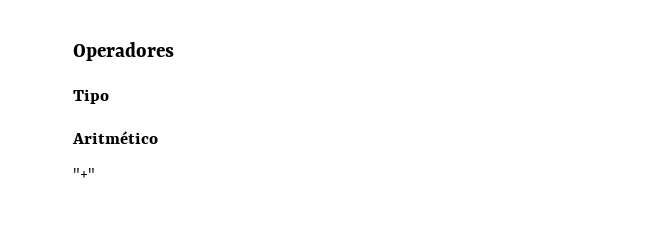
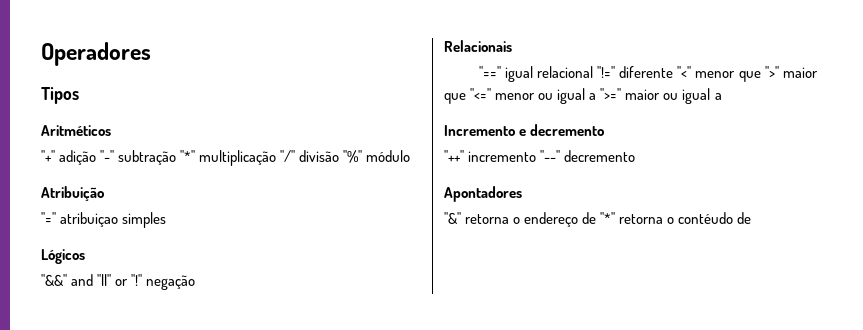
[73,89,109,104] [72,131,158,144] Tipo // Aritmético -> [41,87,79,104] [41,125,111,136] Tipos // Aritméticos
(95, 173) none -> [59,150,411,166] [41,186,104,201] [41,212,167,228] [41,249,85,264] [41,274,196,290] [444,40,512,52] [479,66,818,82] [444,88,722,104] [444,124,605,136] [444,150,636,162] [444,186,522,202] [444,212,752,227] adição "-" subtração "*" multiplicação "/" divisão "%" módulo // Atribuição // "=" atribuiçao simples // Lógicos // "&&" and "||" or "!" negação // Relacionais // "==" igual relacional "!=" diferente "<" menor que ">" maior que "<=" menor ou igual a ">=" maior ou igual a // Incremento e decremento // "++" incremento "--" decremento // Apontadores // "&" retorna o endereço de "*" retorna o contéudo de

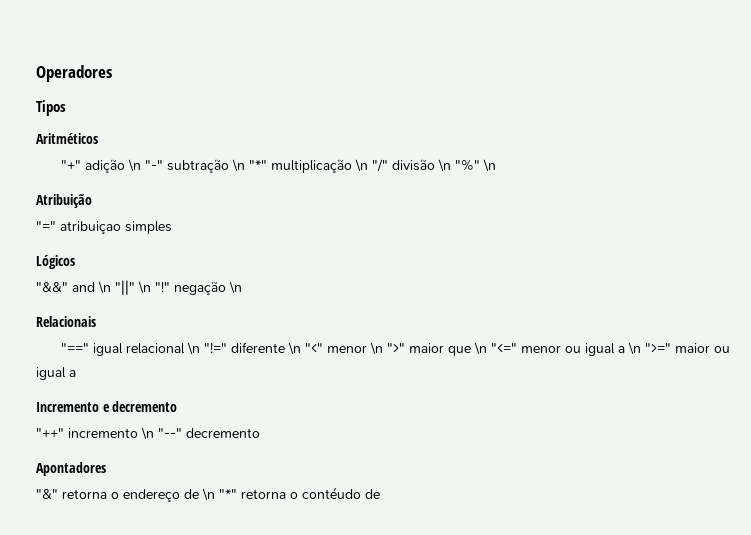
(97, 157) none -> [127,159,141,172] \n
(177, 157) none -> [231,159,245,172] \n
(277, 158) none -> [354,159,368,172] \n
[343,150,411,163] "%" módulo -> [437,159,496,172] \n "%" \n
[97,274,129,286] "||" or -> [98,280,151,295] \n "||" \n
(196, 282) none -> [229,281,242,294] \n
(594, 72) none -> [186,342,200,355] \n
(674, 72) none -> [287,342,301,355] \n
[738,71,761,82] que -> [369,342,383,355] \n
(466, 98) none -> [473,342,487,355] \n
(597, 96) none -> [627,342,641,355] \n
(537, 156) none -> [141,427,154,440] \n
(597, 218) none -> [202,488,215,501] \n

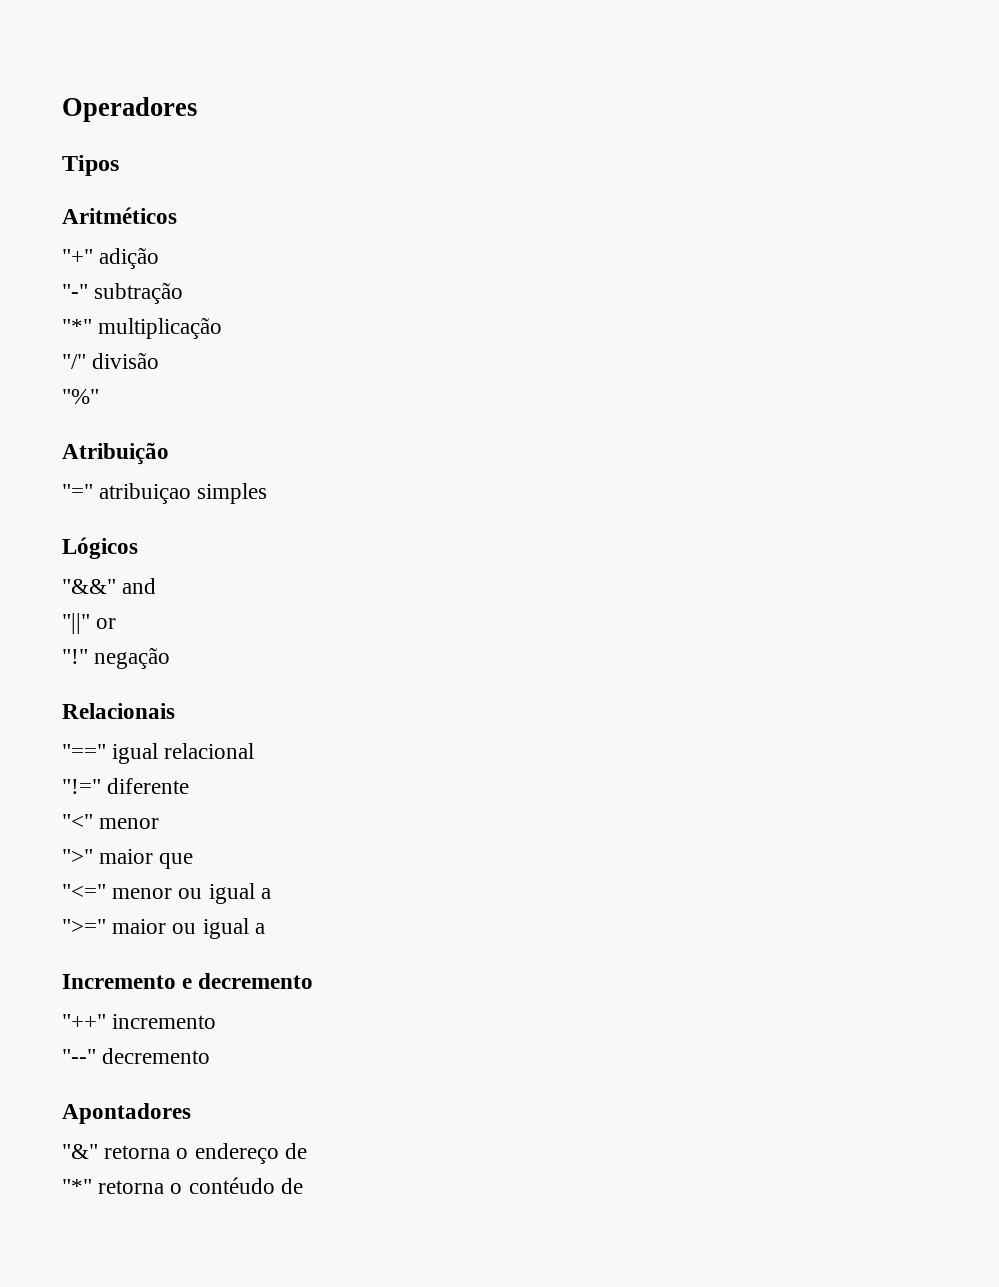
[127,159,141,172] \n -> (160, 258) //
[231,159,245,172] \n -> (184, 293) //
[354,159,368,172] \n -> (223, 328) //
[437,159,451,172] \n -> (160, 360) //
[482,159,496,172] \n -> (99, 396) none
[98,280,151,295] \n "||" \n -> [62,613,117,634] // "||" or //
[229,281,242,294] \n -> (171, 658) none
[186,342,200,355] \n -> (255, 751) //
[287,342,301,355] \n -> (190, 786) //
[369,342,383,355] \n -> (160, 823) //
[473,342,487,355] \n -> (194, 861) //
[627,342,641,355] \n -> (271, 893) //
[141,427,154,440] \n -> (217, 1021) //
[202,488,215,501] \n -> (307, 1151) //

